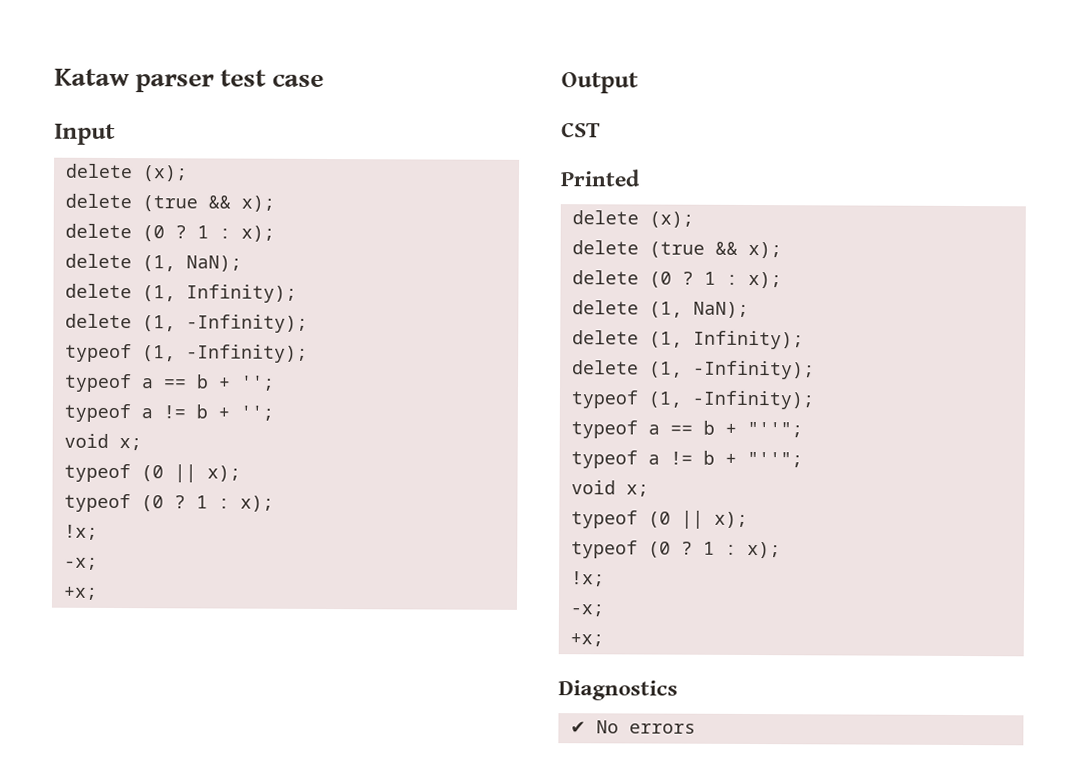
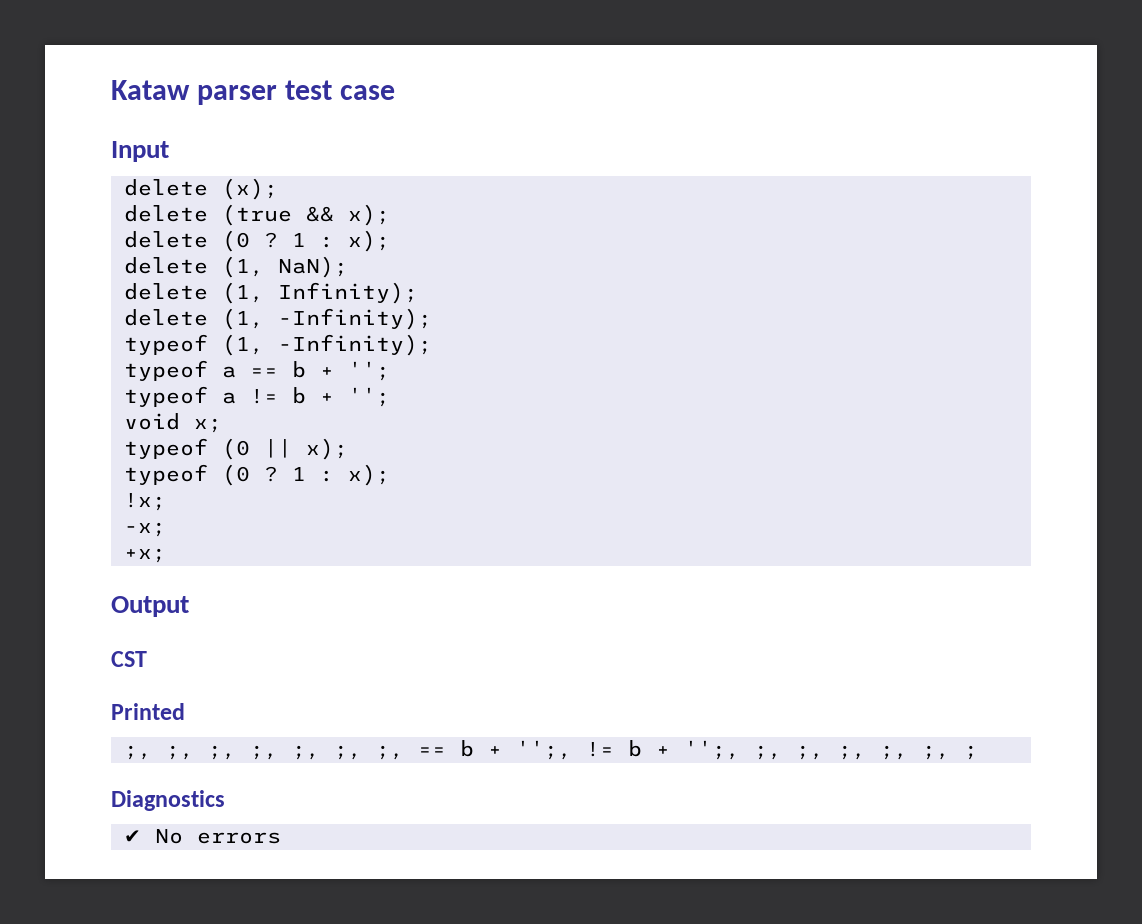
[572,210,694,228] [572,240,782,259] [572,270,782,289] [572,300,749,318] [572,330,804,350] [572,360,815,380] [571,390,814,410] [571,420,803,439] [571,450,803,469] [571,480,649,497] [571,510,748,529] [571,540,781,559] [571,571,605,587] [570,604,604,617] [570,633,604,647] delete (x); // delete (true && x); // delete (0 ? 1 : x); // delete (1, NaN); // delete (1, Infinity); // delete (1, -Infinity); // typeof (1, -Infinity); // typeof a == b + "''"; // typeof a != b + "''"; // void x; // typeof (0 || x); // typeof (0 ? 1 : x); // !x; // -x; // +x; -> [123,740,978,760] ;, ;, ;, ;, ;, ;, ;, == b + '';, != b + '';, ;, ;, ;, ;, ;, ;

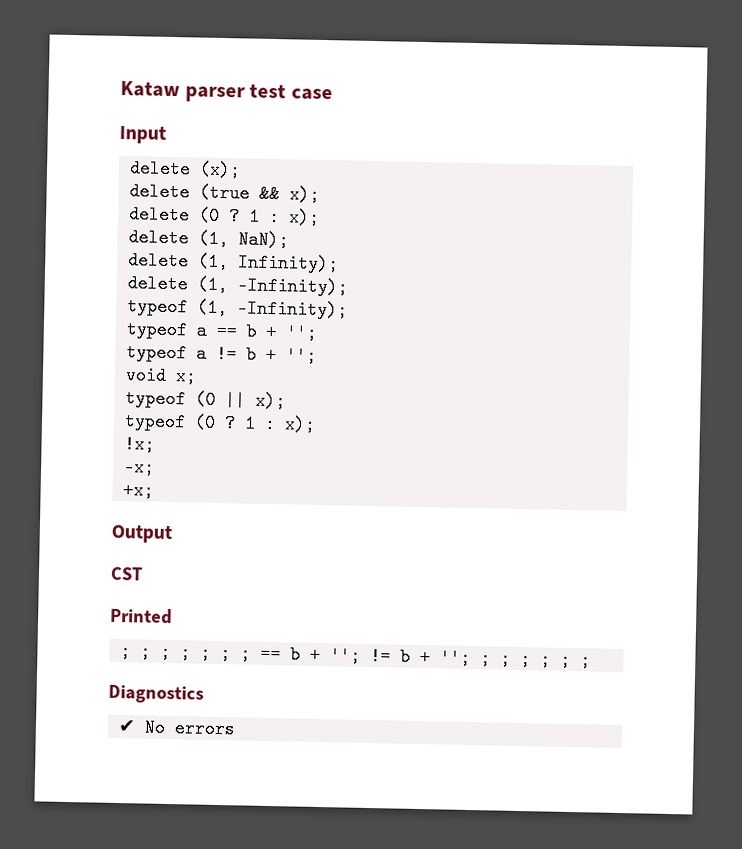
[123,740,950,760] ;, ;, ;, ;, ;, ;, ;, == b + '';, != b + '';, ;, ;, ;, ;, ;, -> [119,642,571,670] ; ; ; ; ; ; ; == b + ''; != b + ''; ; ; ; ; ;

